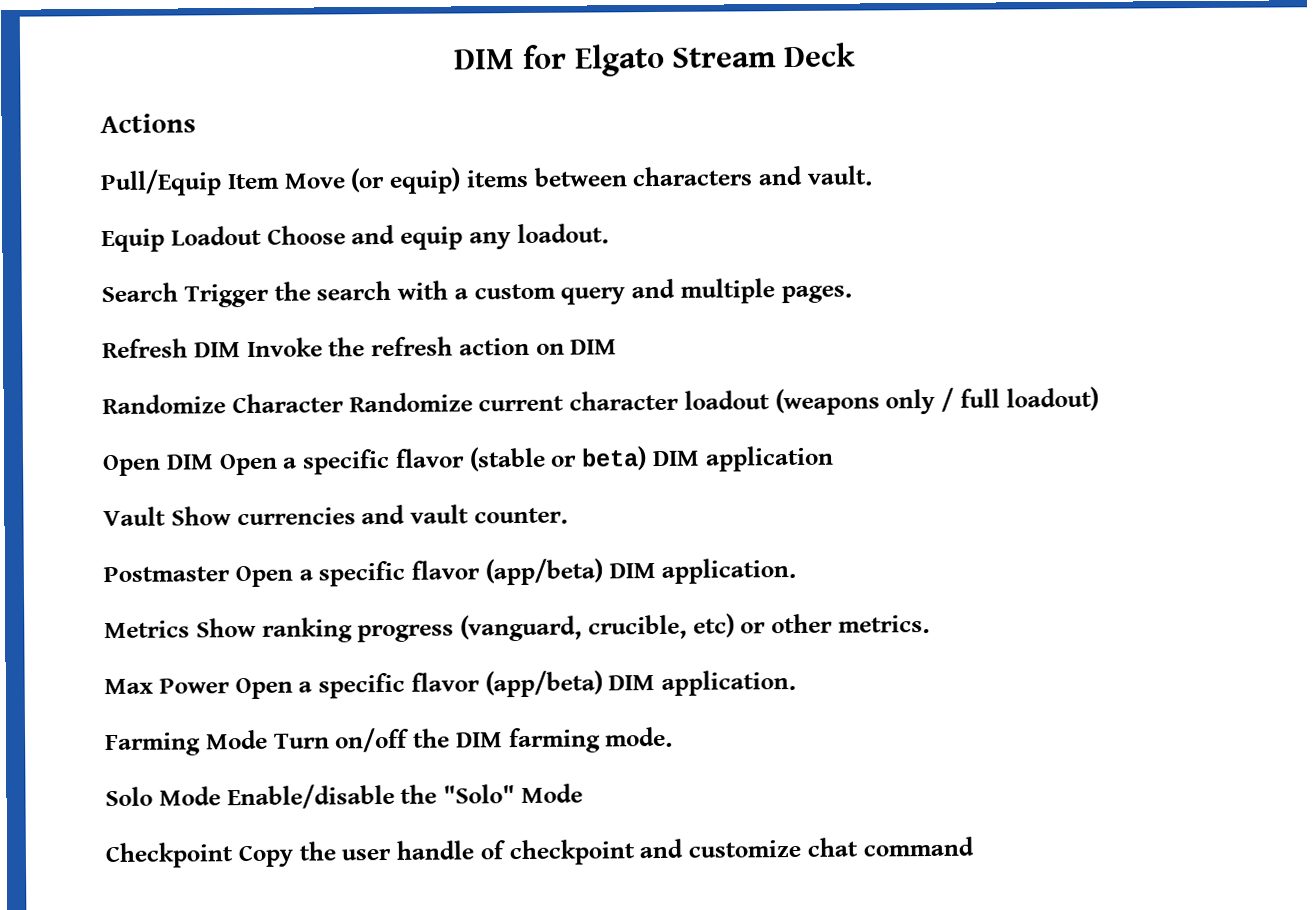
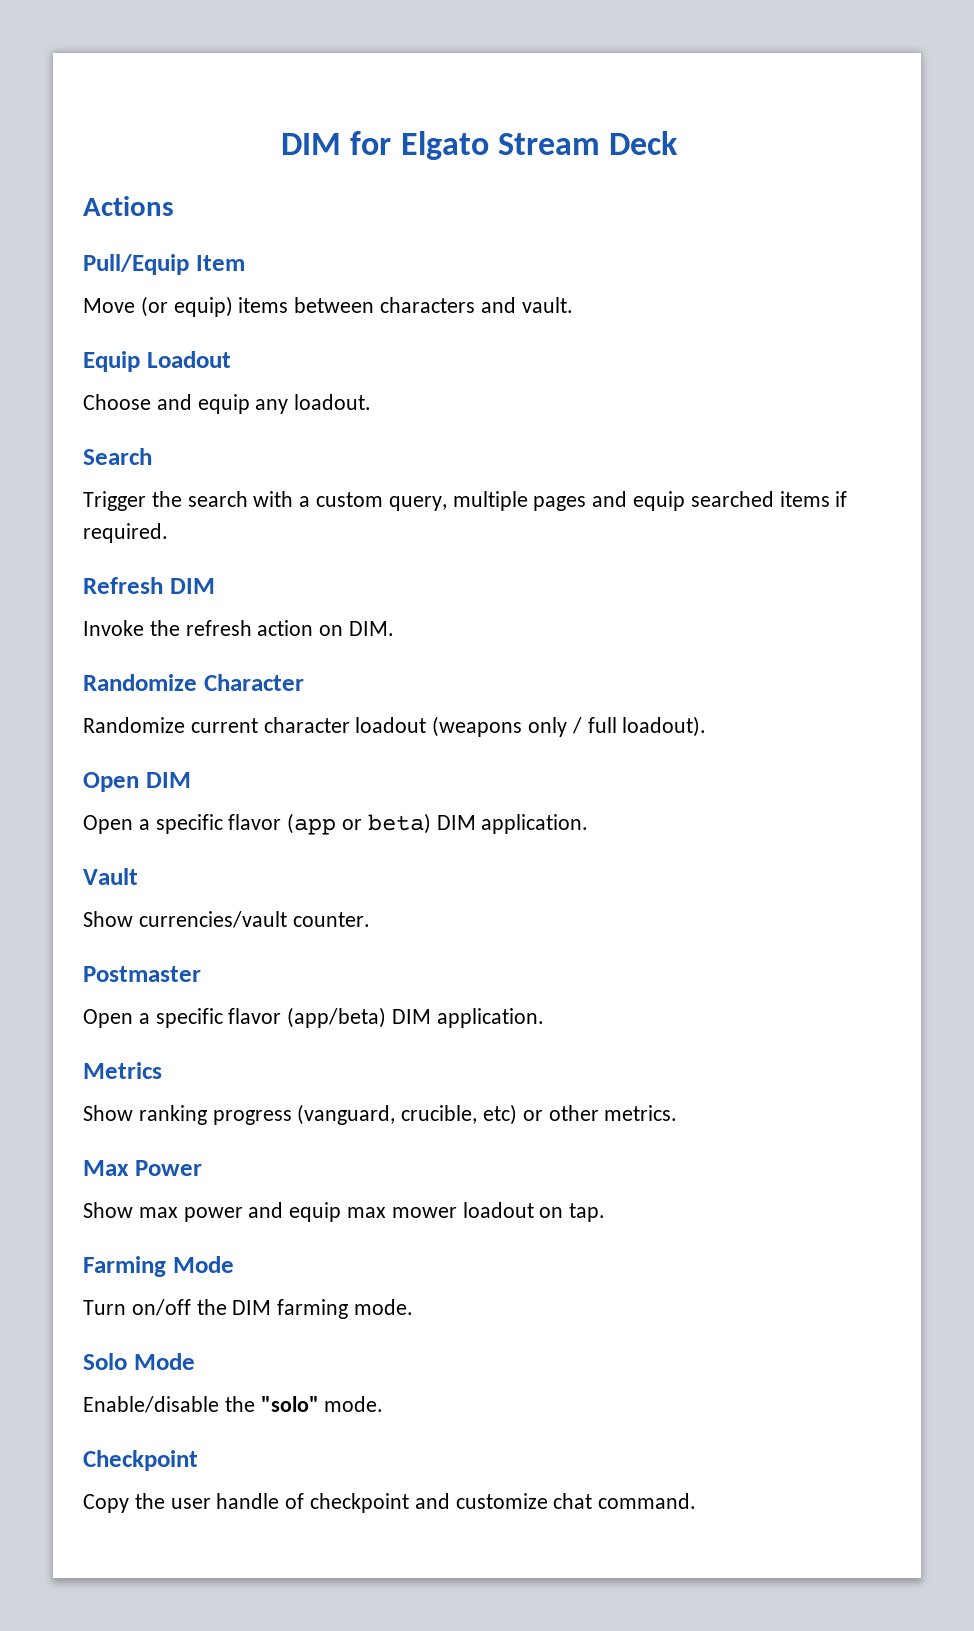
(280, 181) none -> (245, 263) //
(262, 235) none -> (231, 359) //
(178, 292) none -> (152, 456) //
[560,278,852,305] query and multiple pages. -> [388,491,848,511] [83,523,168,543] query, multiple pages and equip searched items if required.
(241, 350) none -> (215, 586) //
[570,339,618,355] DIM -> [349,621,395,636] DIM.
(344, 403) none -> (304, 682) //
[1005,386,1099,412] loadout) -> [622,716,707,737] loadout).
[218,446,546,476] Open a specific flavor (stable -> [83,813,337,835] // Open a specific flavor (app
[704,445,834,472] application -> [481,814,589,834] application.
[170,504,469,526] Show currencies and vault -> [83,911,287,928] // Show currencies/vault
(230, 574) none -> (201, 974) //
(190, 629) none -> (162, 1070) //
[234,669,796,700] Open a specific flavor (app/beta) DIM application. -> [83,1202,606,1222] // Show max power and equip max mower loadout on tap.
(268, 739) none -> (234, 1264) //
(221, 796) none -> (195, 1361) //
[443,783,583,804] "Solo" Mode -> [260,1396,384,1412] "solo" mode.
(234, 855) none -> (198, 1460) //
[862,836,974,857] command -> [598,1493,697,1509] command.

